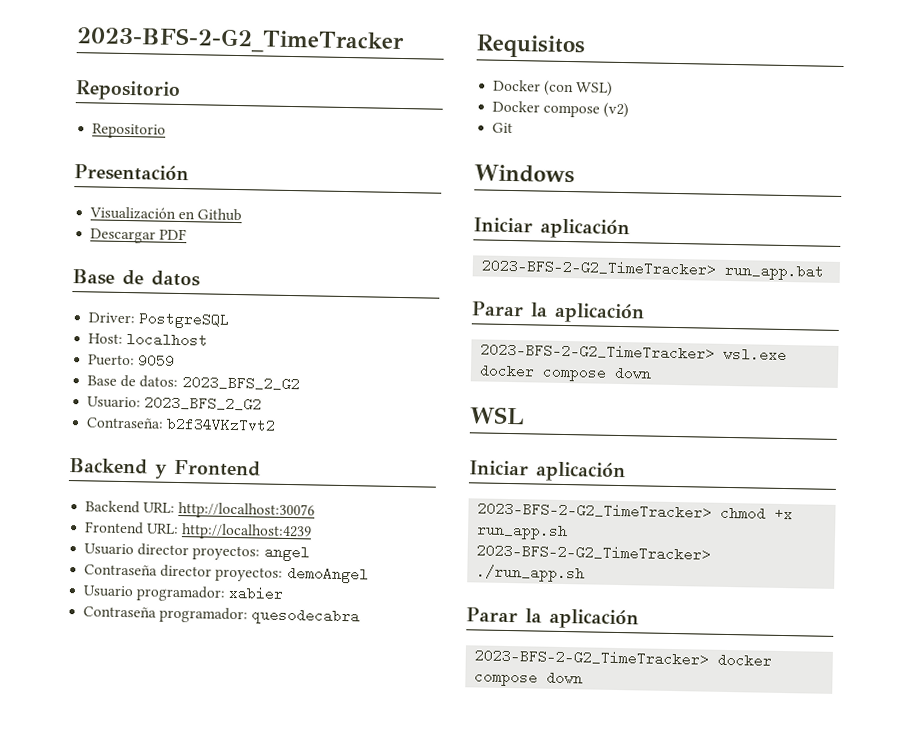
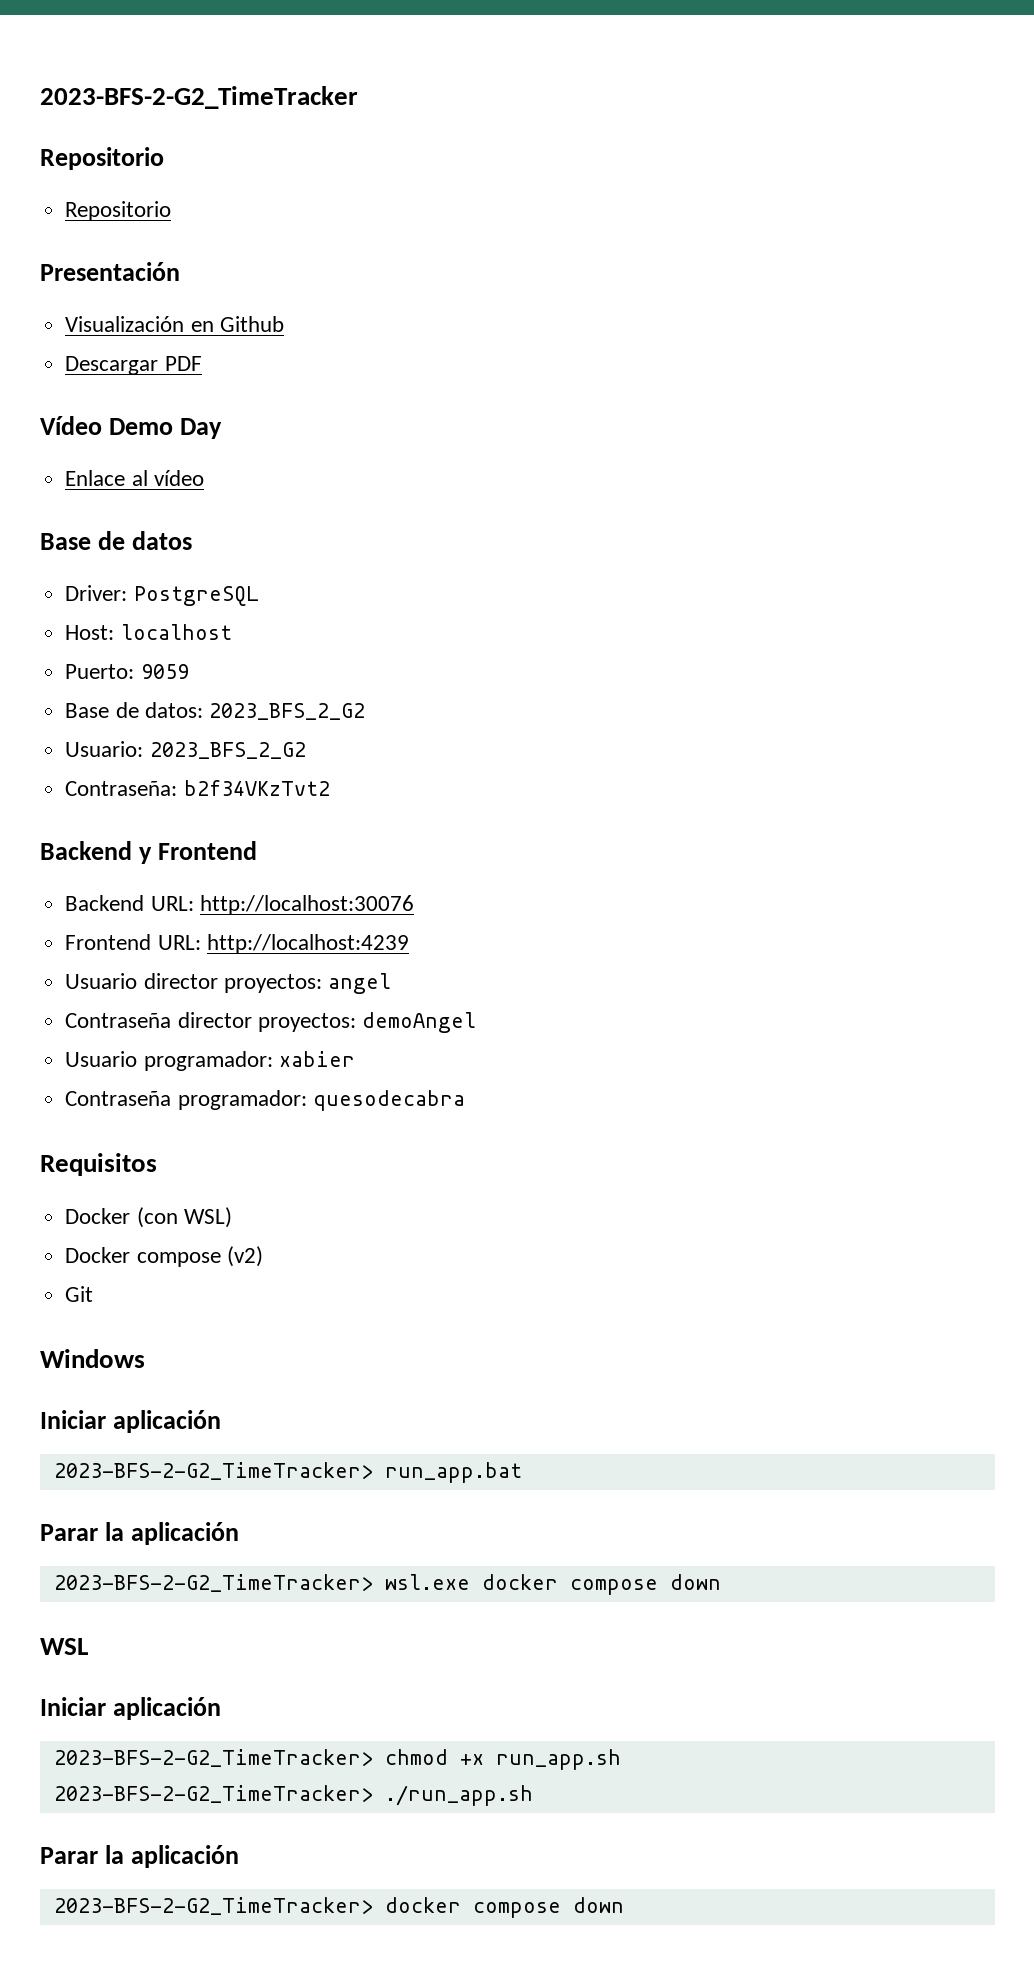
(188, 234) none -> [40,416,222,439] [65,470,204,486] // Vídeo Demo Day // Enlace al vídeo

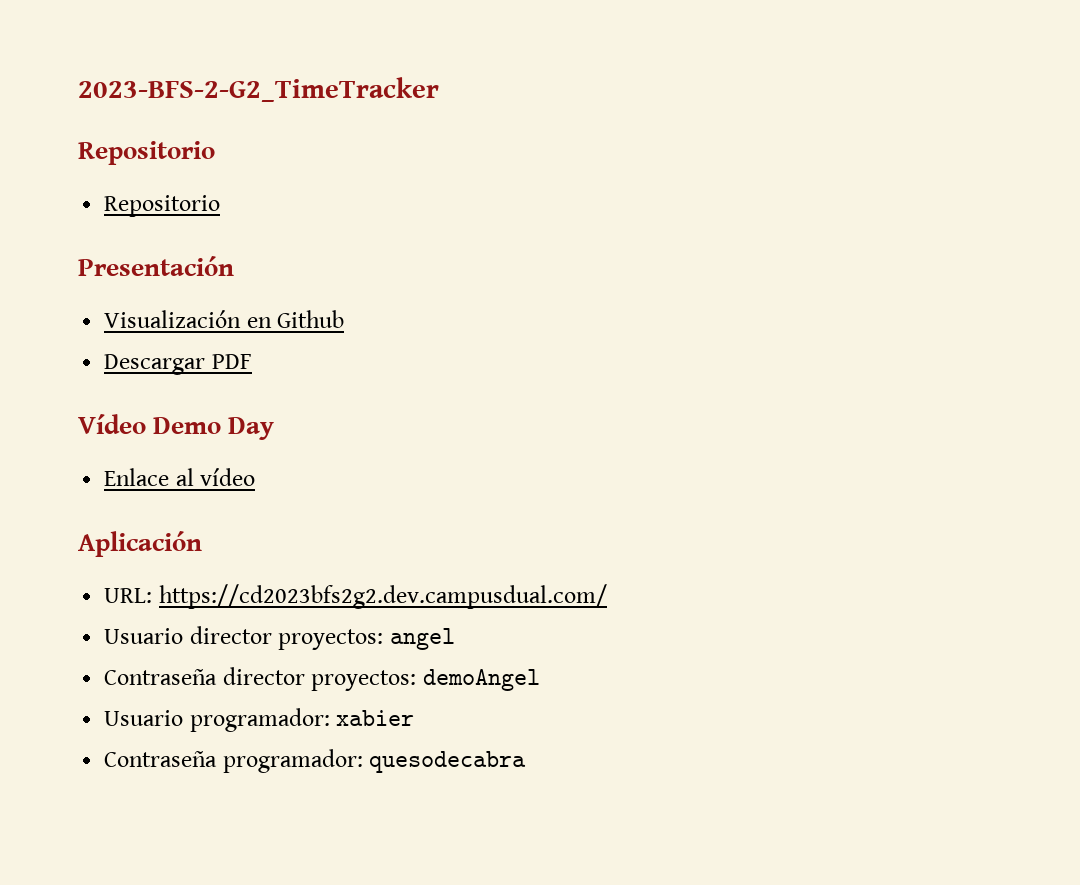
[40,531,192,550] [65,585,259,606] [65,624,232,640] [65,664,189,679] [65,702,365,720] [65,741,306,759] [65,780,330,796] [40,841,257,864] [65,895,414,915] [65,934,409,954] Base de datos // Driver: PostgreSQL // Host: localhost // Puerto: 9059 // Base de datos: 2023_BFS_2_G2 // Usuario: 2023_BFS_2_G2 // Contraseña: b2f34VKzTvt2 // Backend y Frontend // Backend URL: http://localhost:30076 // Frontend URL: http://localhost:4239 -> [78,531,202,557] [104,584,607,609] Aplicación // URL: https://cd2023bfs2g2.dev.campusdual.com/
[40,1153,157,1176] [65,1207,232,1228] [65,1246,263,1267] [65,1286,94,1302] [40,1349,145,1368] [40,1410,221,1433] [53,1462,522,1483] [40,1522,239,1545] [53,1574,721,1595] [40,1638,88,1655] [40,1697,221,1720] [53,1749,621,1770] [53,1785,533,1806] [40,1845,239,1868] [53,1897,624,1918] // Requisitos // Docker (con WSL) // Docker compose (v2) // Git // Windows // Iniciar aplicación // 2023-BFS-2-G2_TimeTracker> run_app.bat // Parar la aplicación // 2023-BFS-2-G2_TimeTracker> wsl.exe docker compose down // WSL // Iniciar aplicación // 2023-BFS-2-G2_TimeTracker> chmod +x run_app.sh // 2023-BFS-2-G2_TimeTracker> ./run_app.sh // Parar la aplicación // 2023-BFS-2-G2_TimeTracker> docker compose down -> (527, 762) none

